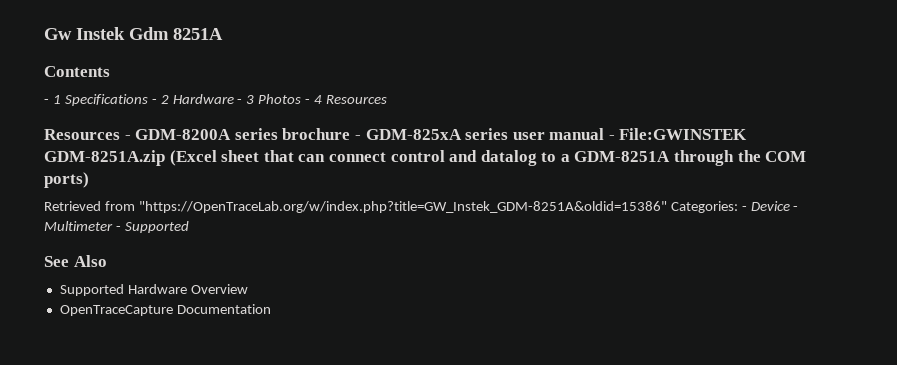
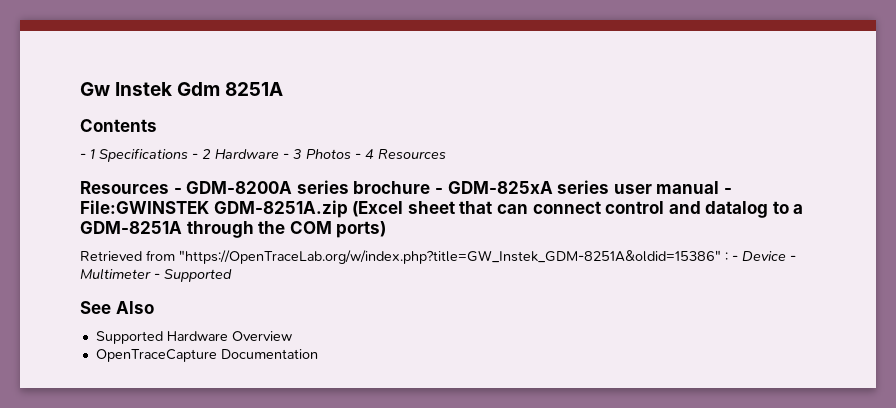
[670,201,738,213] Categories: -> [725,252,728,261] :

